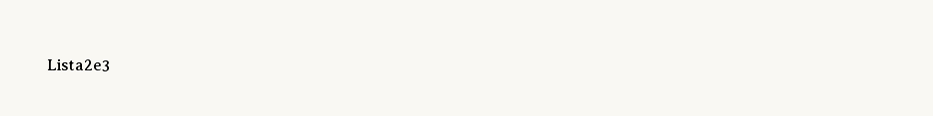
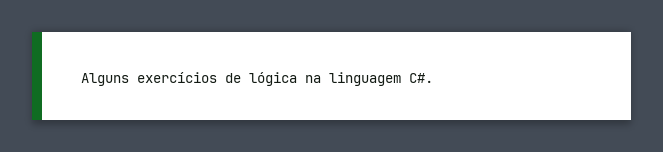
[46,58,110,72] Lista2e3 -> [81,72,433,86] Alguns exercícios de lógica na linguagem C#.

